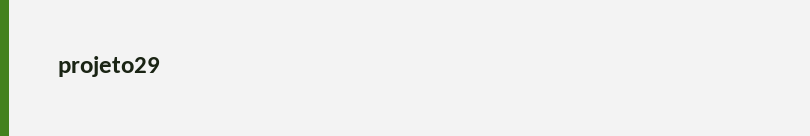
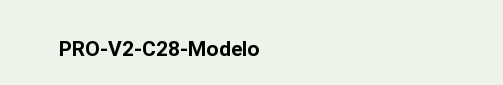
[58,56,160,77] projeto29 -> [59,41,260,56] PRO-V2-C28-Modelo

